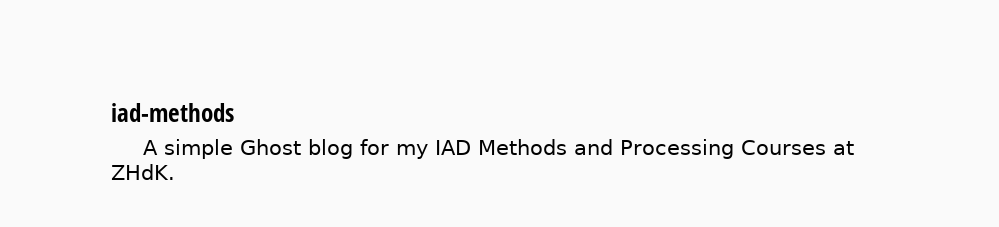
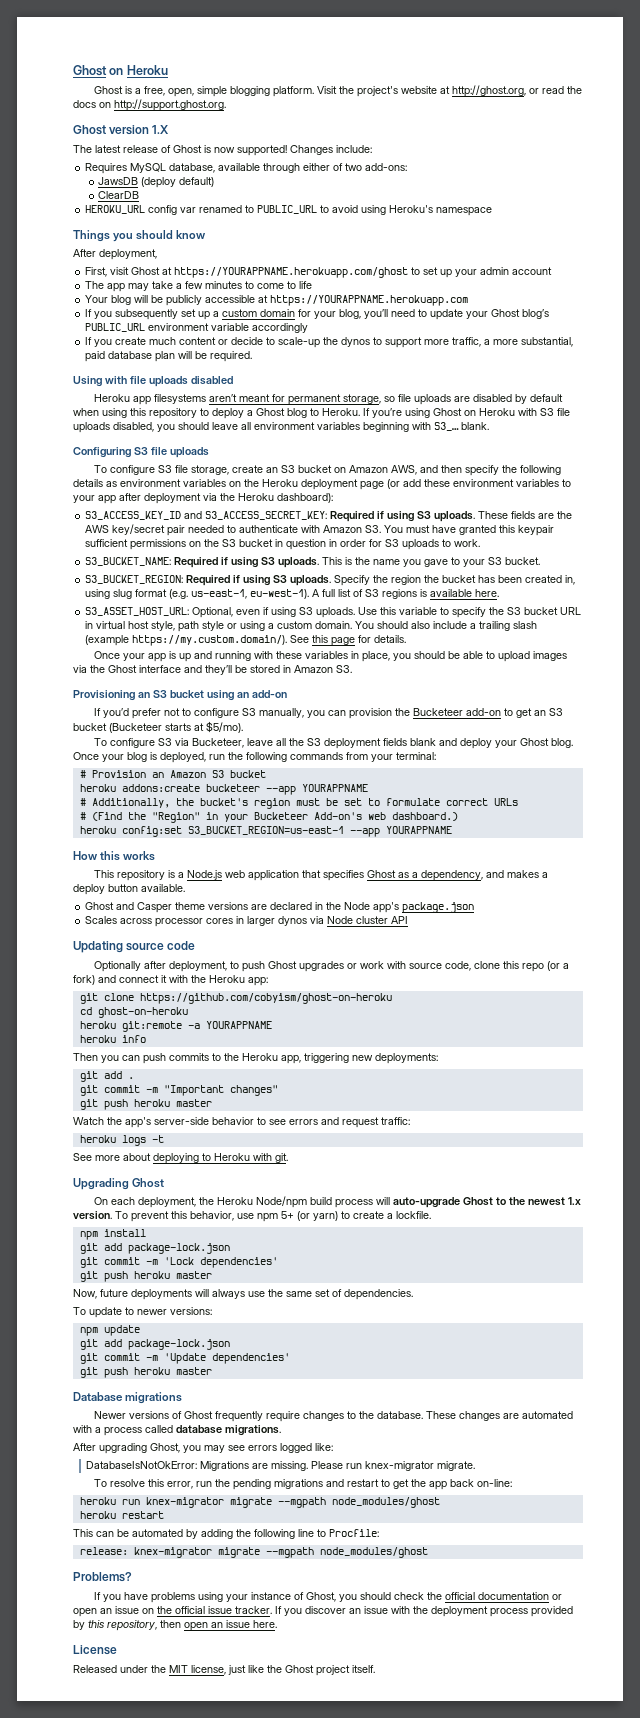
[111,103,234,122] [143,139,855,159] [111,164,175,180] iad-methods // A simple Ghost blog for my IAD Methods and Processing Courses at ZHdK. -> [73,65,168,76] [94,85,583,97] [73,99,226,111] [73,125,170,135] [73,145,372,156] [85,163,408,174] [98,177,215,188] [98,191,140,199] [85,205,493,216] [73,230,207,242] [73,249,157,260] [85,267,553,278] [85,281,313,292] [85,295,469,306] [85,309,550,320] [85,323,309,333] [85,337,574,348] [85,351,253,362] [73,376,233,387] [94,394,564,405] [73,408,570,419] [73,422,489,433] [73,447,209,458] [94,465,562,476] [73,479,571,490] [73,493,333,504] [85,511,573,522] [85,524,555,536] [85,539,481,550] [85,557,541,568] [85,575,576,586] [85,589,500,599] [85,607,582,618] [85,621,538,632] [85,635,407,646] [94,651,568,662] [73,665,352,675] [73,690,287,701] [94,708,564,719] [73,721,243,733] [94,738,574,749] [73,752,436,763] [79,770,266,778] [79,784,368,795] [79,798,518,809] [79,812,458,823] [79,826,452,837] [73,851,156,861] [94,870,549,881] [73,884,185,895] [85,902,475,913] [85,916,409,927] [73,941,196,953] [94,961,570,972] [73,975,268,986] [79,993,392,1004] [79,1007,188,1018] [79,1021,272,1032] [79,1035,146,1043] [73,1053,438,1064] [79,1071,134,1082] [79,1085,278,1096] [79,1099,212,1110] [73,1117,410,1128] [79,1135,164,1146] [73,1153,288,1164] [73,1178,165,1190] [94,1196,582,1208] [73,1211,431,1222] [79,1229,146,1240] [79,1243,230,1254] [79,1257,278,1268] [79,1271,212,1282] [73,1289,413,1300] [73,1307,212,1318] [79,1325,140,1336] [79,1339,230,1350] [79,1353,290,1364] [79,1367,212,1378] [73,1392,183,1404] [94,1411,574,1422] [73,1425,281,1436] [73,1443,333,1454] [86,1461,476,1471] [94,1479,513,1490] [79,1497,440,1508] [79,1511,164,1519] [73,1529,379,1539] [79,1547,428,1558] [73,1572,132,1582] [94,1592,563,1603] [73,1606,573,1617] [73,1620,277,1631] [73,1645,117,1655] [73,1665,375,1676] Ghost on Heroku // Ghost is a free, open, simple blogging platform. Visit the project's website at http://ghost.org, or read the docs on http://support.ghost.org. // Ghost version 1.X // The latest release of Ghost is now supported! Changes include: // Requires MySQL database, available through either of two add-ons: // JawsDB (deploy default) // ClearDB // HEROKU_URL config var renamed to PUBLIC_URL to avoid using Heroku's namespace // Things you should know // After deployment, // First, visit Ghost at https://YOURAPPNAME.herokuapp.com/ghost to set up your admin account // The app may take a few minutes to come to life // Your blog will be publicly accessible at https://YOURAPPNAME.herokuapp.com // If you subsequently set up a custom domain for your blog, you’ll need to update your Ghost blog’s PUBLIC_URL environment variable accordingly // If you create much content or decide to scale-up the dynos to support more traffic, a more substantial, paid database plan will be required. // Using with file uploads disabled // Heroku app filesystems aren’t meant for permanent storage, so file uploads are disabled by default when using this repository to deploy a Ghost blog to Heroku. If you’re using Ghost on Heroku with S3 file uploads disabled, you should leave all environment variables beginning with S3_… blank. // Configuring S3 file uploads // To configure S3 file storage, create an S3 bucket on Amazon AWS, and then specify the following details as environment variables on the Heroku deployment page (or add these environment variables to your app after deployment via the Heroku dashboard): // S3_ACCESS_KEY_ID and S3_ACCESS_SECRET_KEY: Required if using S3 uploads. These fields are the AWS key/secret pair needed to authenticate with Amazon S3. You must have granted this keypair sufficient permissions on the S3 bucket in question in order for S3 uploads to work. // S3_BUCKET_NAME: Required if using S3 uploads. This is the name you gave to your S3 bucket. // S3_BUCKET_REGION: Required if using S3 uploads. Specify the region the bucket has been created in, using slug format (e.g. us-east-1, eu-west-1). A full list of S3 regions is available here. // S3_ASSET_HOST_URL: Optional, even if using S3 uploads. Use this variable to specify the S3 bucket URL in virtual host style, path style or using a custom domain. You should also include a trailing slash (example https://my.custom.domain/). See this page for details. // Once your app is up and running with these variables in place, you should be able to upload images via the Ghost interface and they’ll be stored in Amazon S3. // Provisioning an S3 bucket using an add-on // If you’d prefer not to configure S3 manually, you can provision the Bucketeer add-on to get an S3 bucket (Bucketeer starts at $5/mo). // To configure S3 via Bucketeer, leave all the S3 deployment fields blank and deploy your Ghost blog. Once your blog is deployed, run the following commands from your terminal: // # Provision an Amazon S3 bucket // heroku addons:create bucketeer --app YOURAPPNAME // # Additionally, the bucket's region must be set to formulate correct URLs // # (Find the "Region" in your Bucketeer Add-on's web dashboard.) // heroku config:set S3_BUCKET_REGION=us-east-1 --app YOURAPPNAME // How this works // This repository is a Node.js web application that specifies Ghost as a dependency, and makes a deploy button available. // Ghost and Casper theme versions are declared in the Node app's package.json // Scales across processor cores in larger dynos via Node cluster API // Updating source code // Optionally after deployment, to push Ghost upgrades or work with source code, clone this repo (or a fork) and connect it with the Heroku app: // git clone https://github.com/cobyism/ghost-on-heroku // cd ghost-on-heroku // heroku git:remote -a YOURAPPNAME // heroku info // Then you can push commits to the Heroku app, triggering new deployments: // git add . // git commit -m "Important changes" // git push heroku master // Watch the app's server-side behavior to see errors and request traffic: // heroku logs -t // See more about deploying to Heroku with git. // Upgrading Ghost // On each deployment, the Heroku Node/npm build process will auto-upgrade Ghost to the newest 1.x version. To prevent this behavior, use npm 5+ (or yarn) to create a lockfile. // npm install // git add package-lock.json // git commit -m 'Lock dependencies' // git push heroku master // Now, future deployments will always use the same set of dependencies. // To update to newer versions: // npm update // git add package-lock.json // git commit -m 'Update dependencies' // git push heroku master // Database migrations // Newer versions of Ghost frequently require changes to the database. These changes are automated with a process called database migrations. // After upgrading Ghost, you may see errors logged like: // DatabaseIsNotOkError: Migrations are missing. Please run knex-migrator migrate. // To resolve this error, run the pending migrations and restart to get the app back on-line: // heroku run knex-migrator migrate --mgpath node_modules/ghost // heroku restart // This can be automated by adding the following line to Procfile: // release: knex-migrator migrate --mgpath node_modules/ghost // Problems? // If you have problems using your instance of Ghost, you should check the official documentation or open an issue on the official issue tracker. If you discover an issue with the deployment process provided by this repository, then open an issue here. // License // Released under the MIT license, just like the Ghost project itself.

